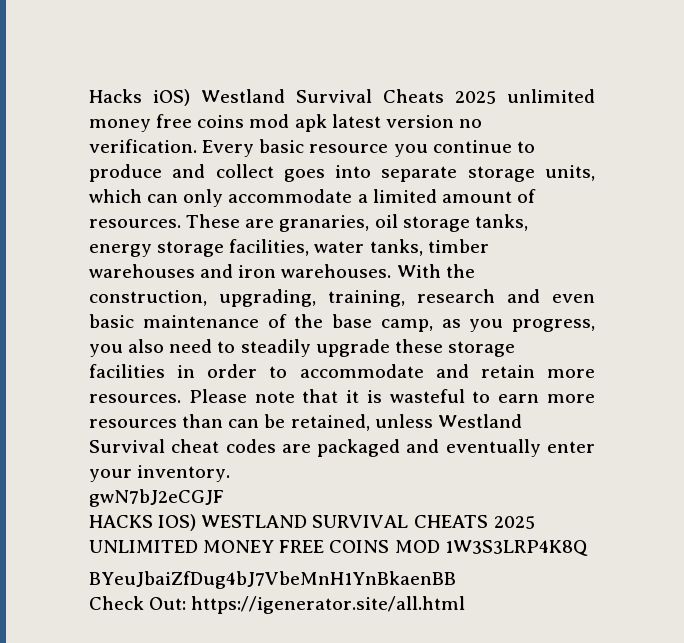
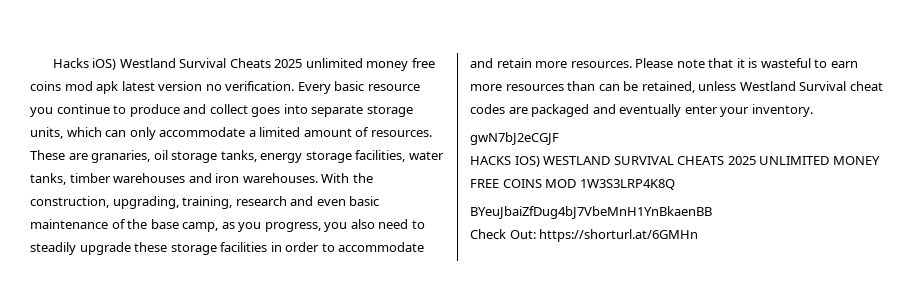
[191,596,466,614] https://igenerator.site/all.html -> [539,229,699,242] https://shorturl.at/6GMHn

